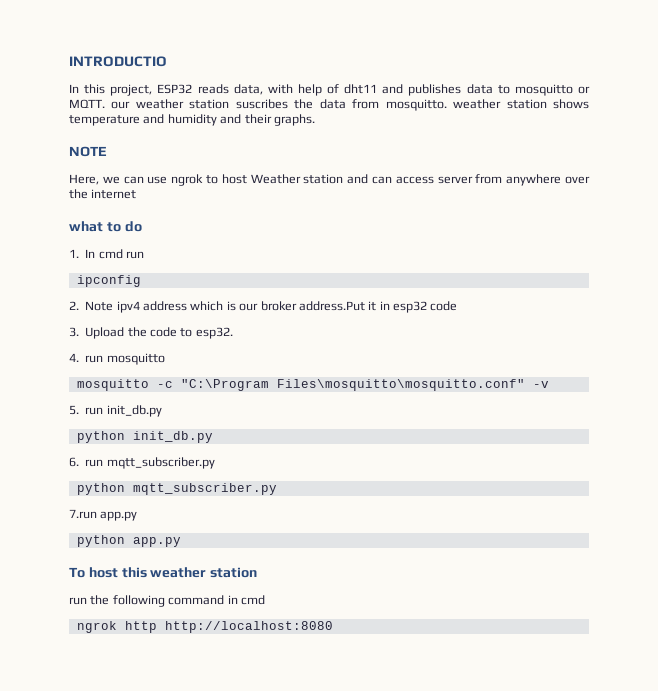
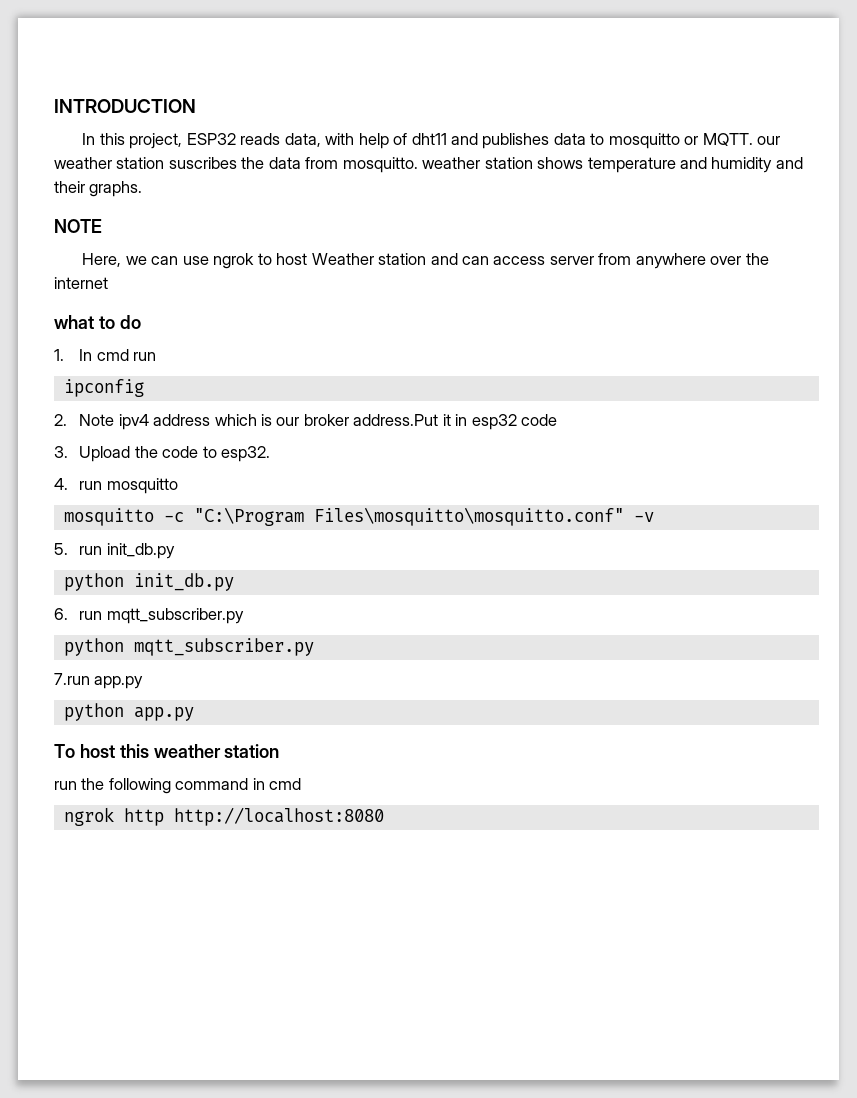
[69,56,167,67] INTRODUCTIO -> [54,99,196,113] INTRODUCTION

